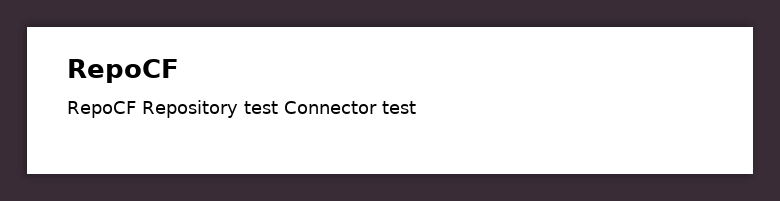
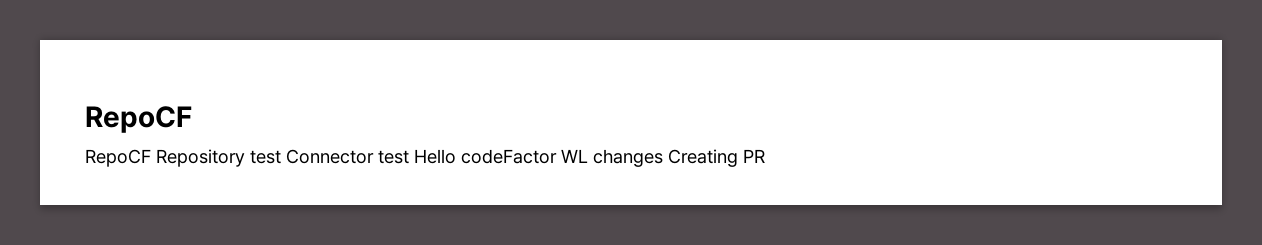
(416, 107) none -> [414,149,765,167] Hello codeFactor WL changes Creating PR

